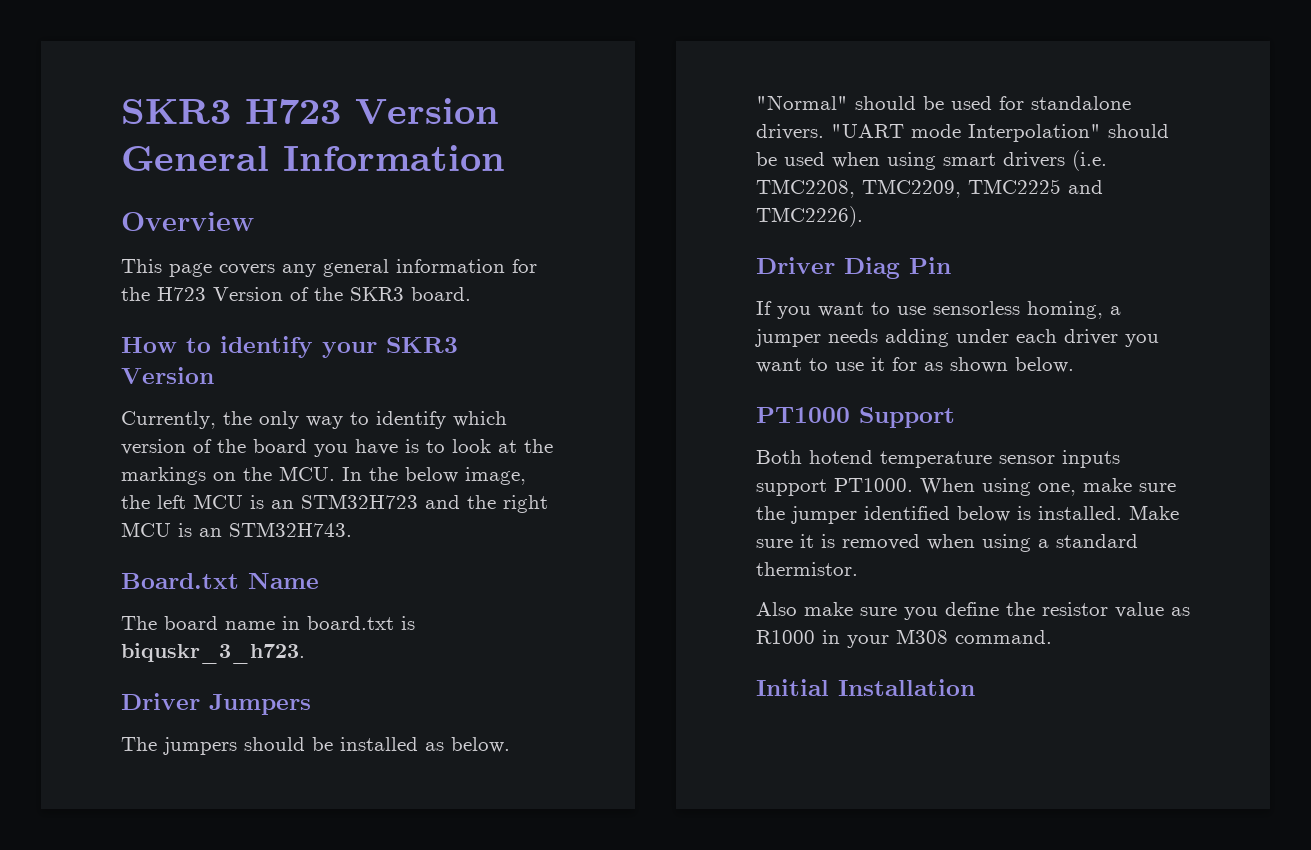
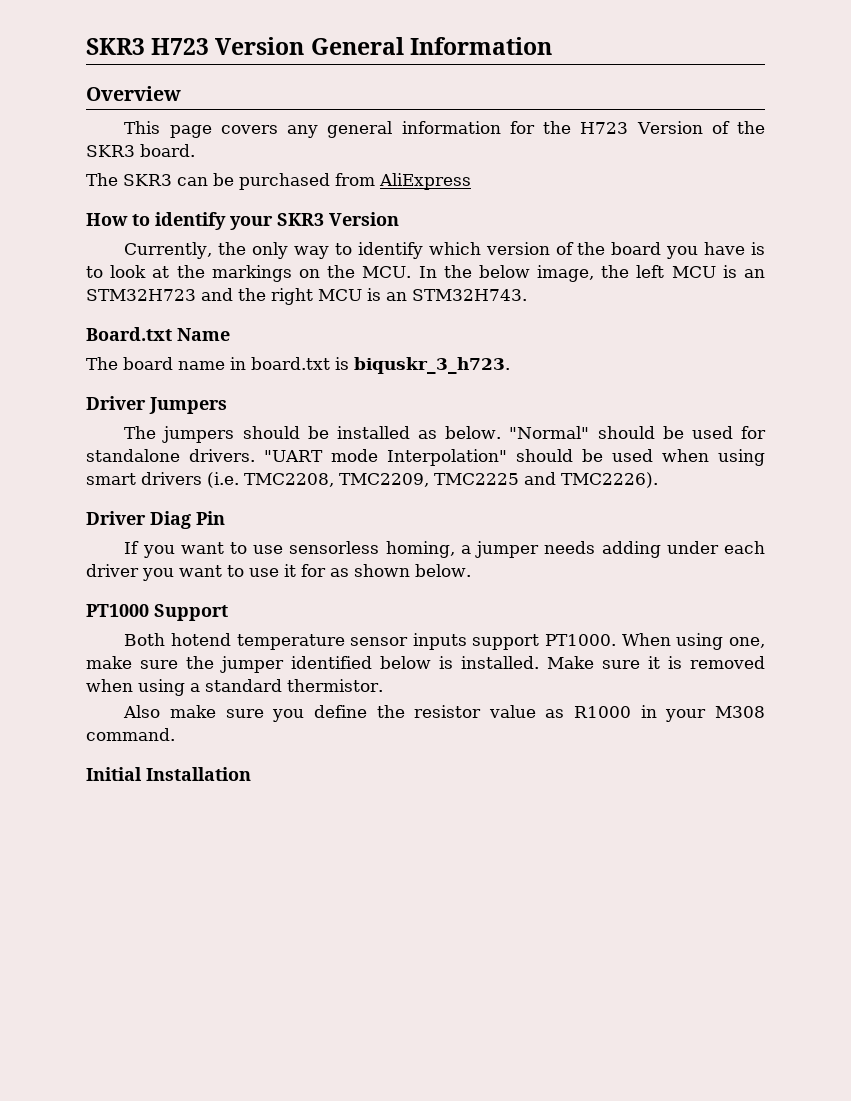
(471, 294) none -> [86,173,471,190] // The SKR3 can be purchased from AliExpress

